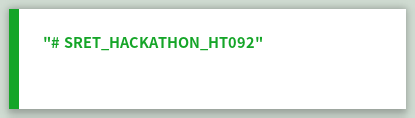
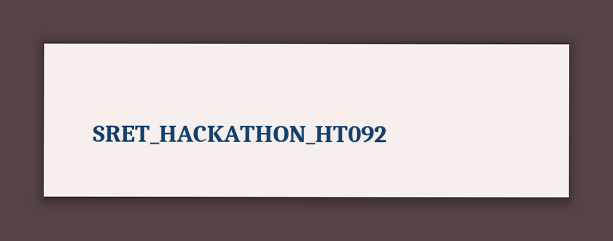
[43,36,263,51] "# SRET_HACKATHON_HT092" -> [92,125,387,146] SRET_HACKATHON_HT092

